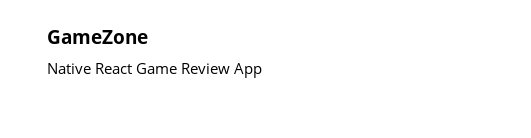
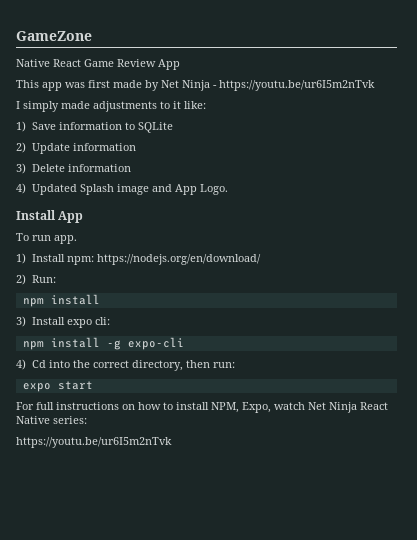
(263, 70) none -> [16,80,375,91] [16,101,206,112] [16,121,173,133] [16,142,136,154] [16,163,131,174] [16,183,228,195] [16,210,84,223] [16,233,77,244] [16,253,261,265] [16,274,56,285] [22,294,100,307] [16,316,110,328] [22,337,184,350] [16,359,235,371] [22,381,93,392] [16,402,388,413] [16,416,87,424] [16,437,172,448] // This app was first made by Net Ninja - https://youtu.be/ur6I5m2nTvk // I simply made adjustments to it like: // 1) Save information to SQLite // 2) Update information // 3) Delete information // 4) Updated Splash image and App Logo. // Install App // To run app. // 1) Install npm: https://nodejs.org/en/download/ // 2) Run: // npm install // 3) Install expo cli: // npm install -g expo-cli // 4) Cd into the correct directory, then run: // expo start // For full instructions on how to install NPM, Expo, watch Net Ninja React Native series: // https://youtu.be/ur6I5m2nTvk

